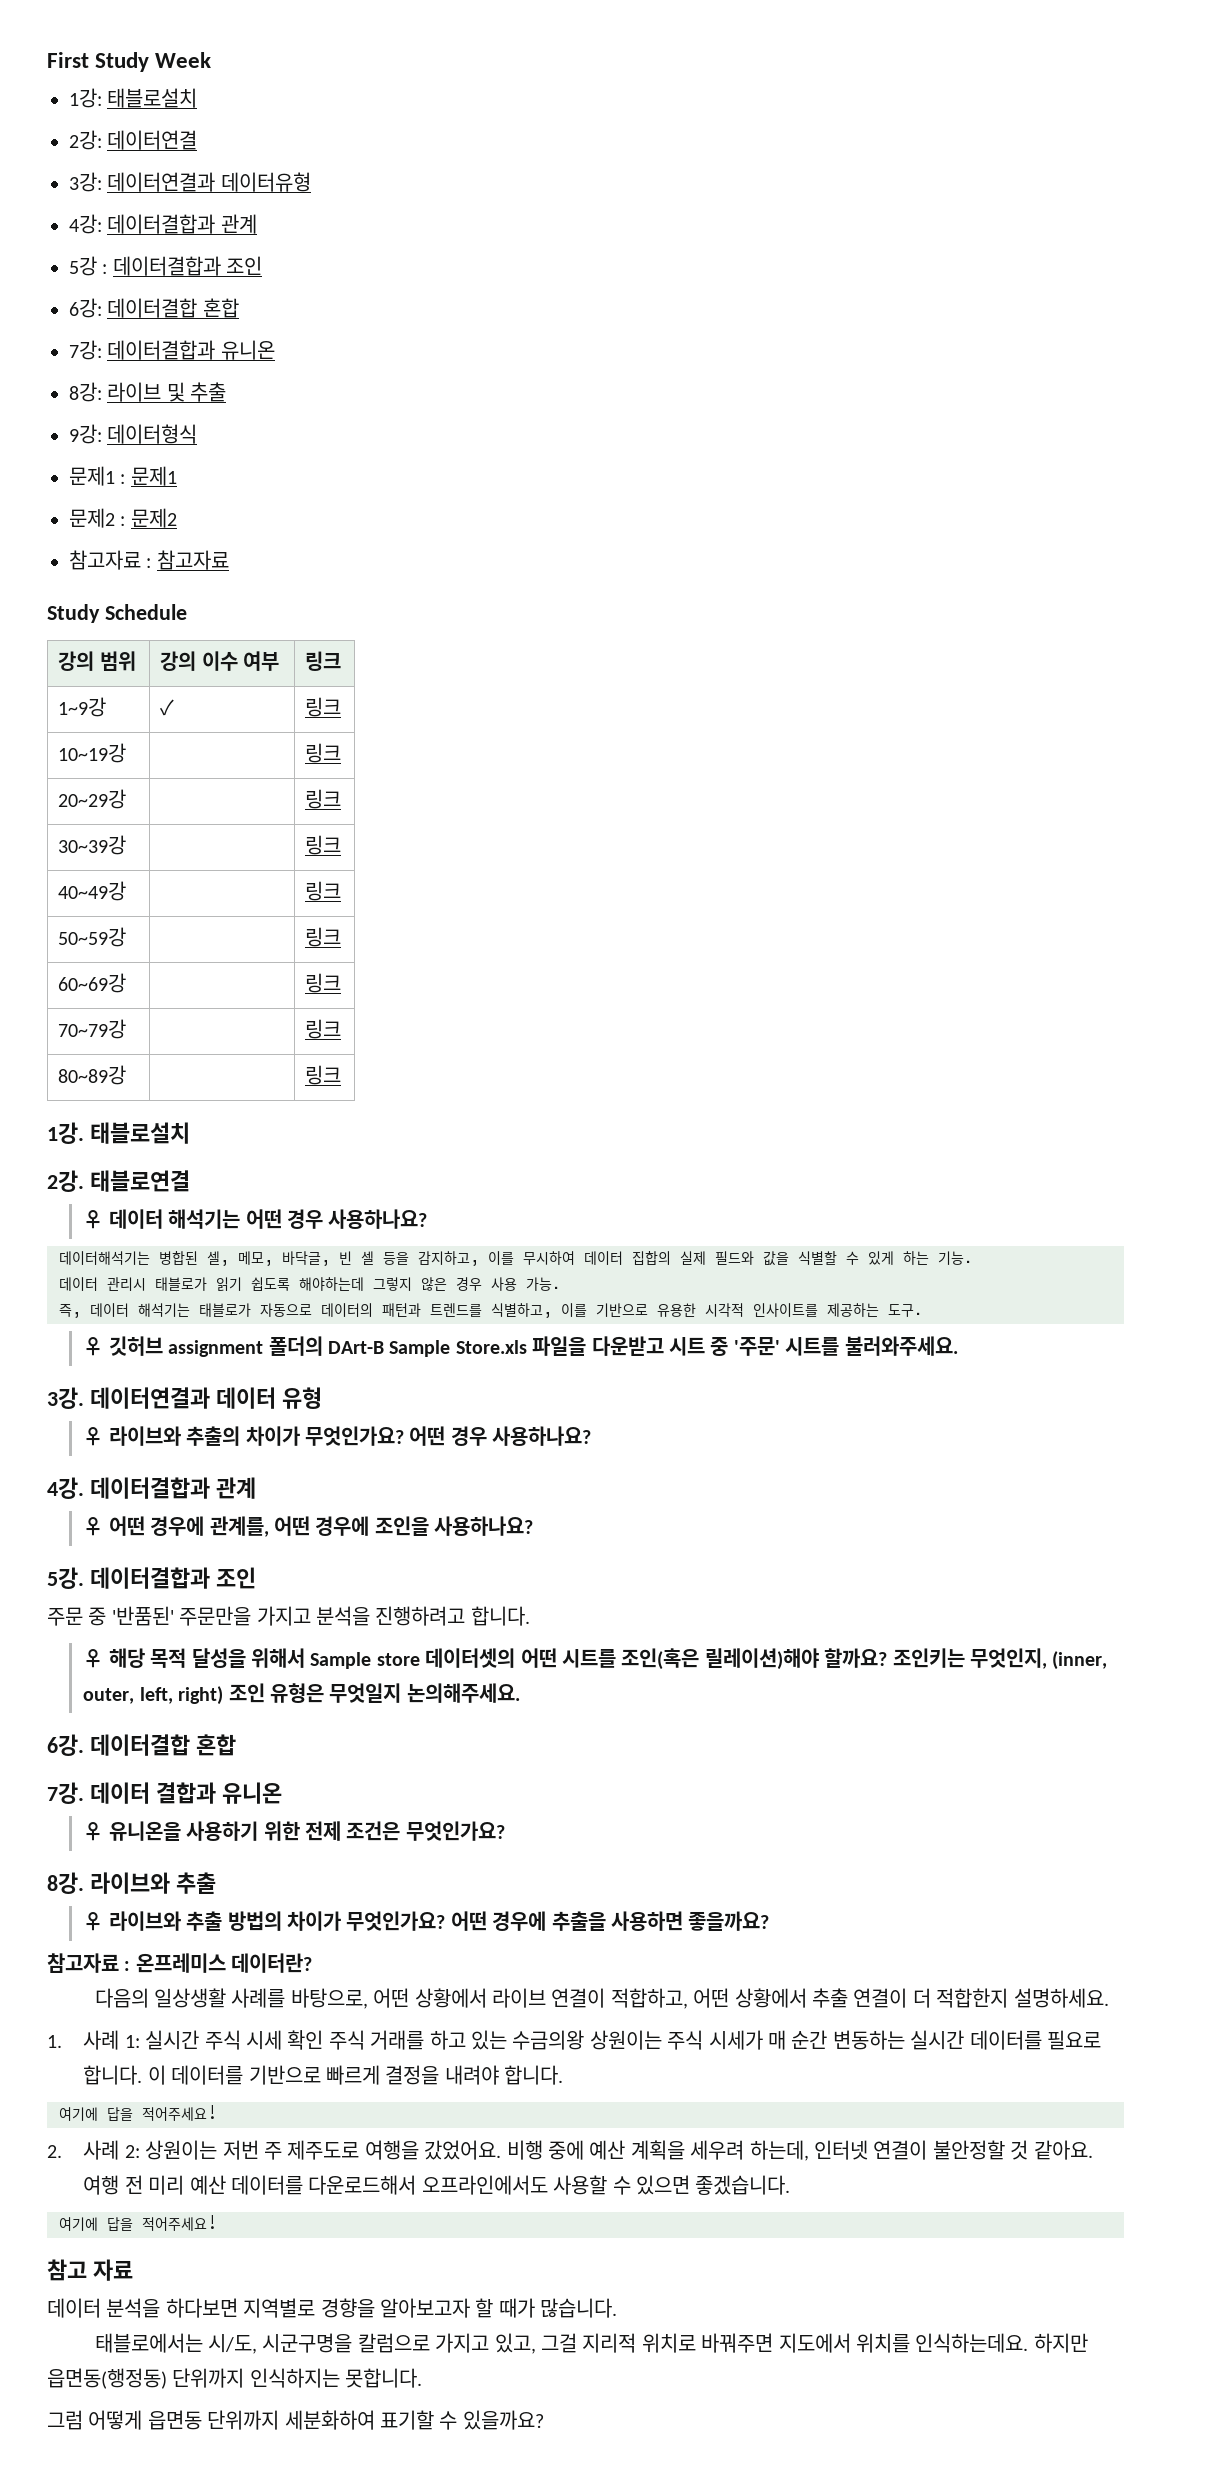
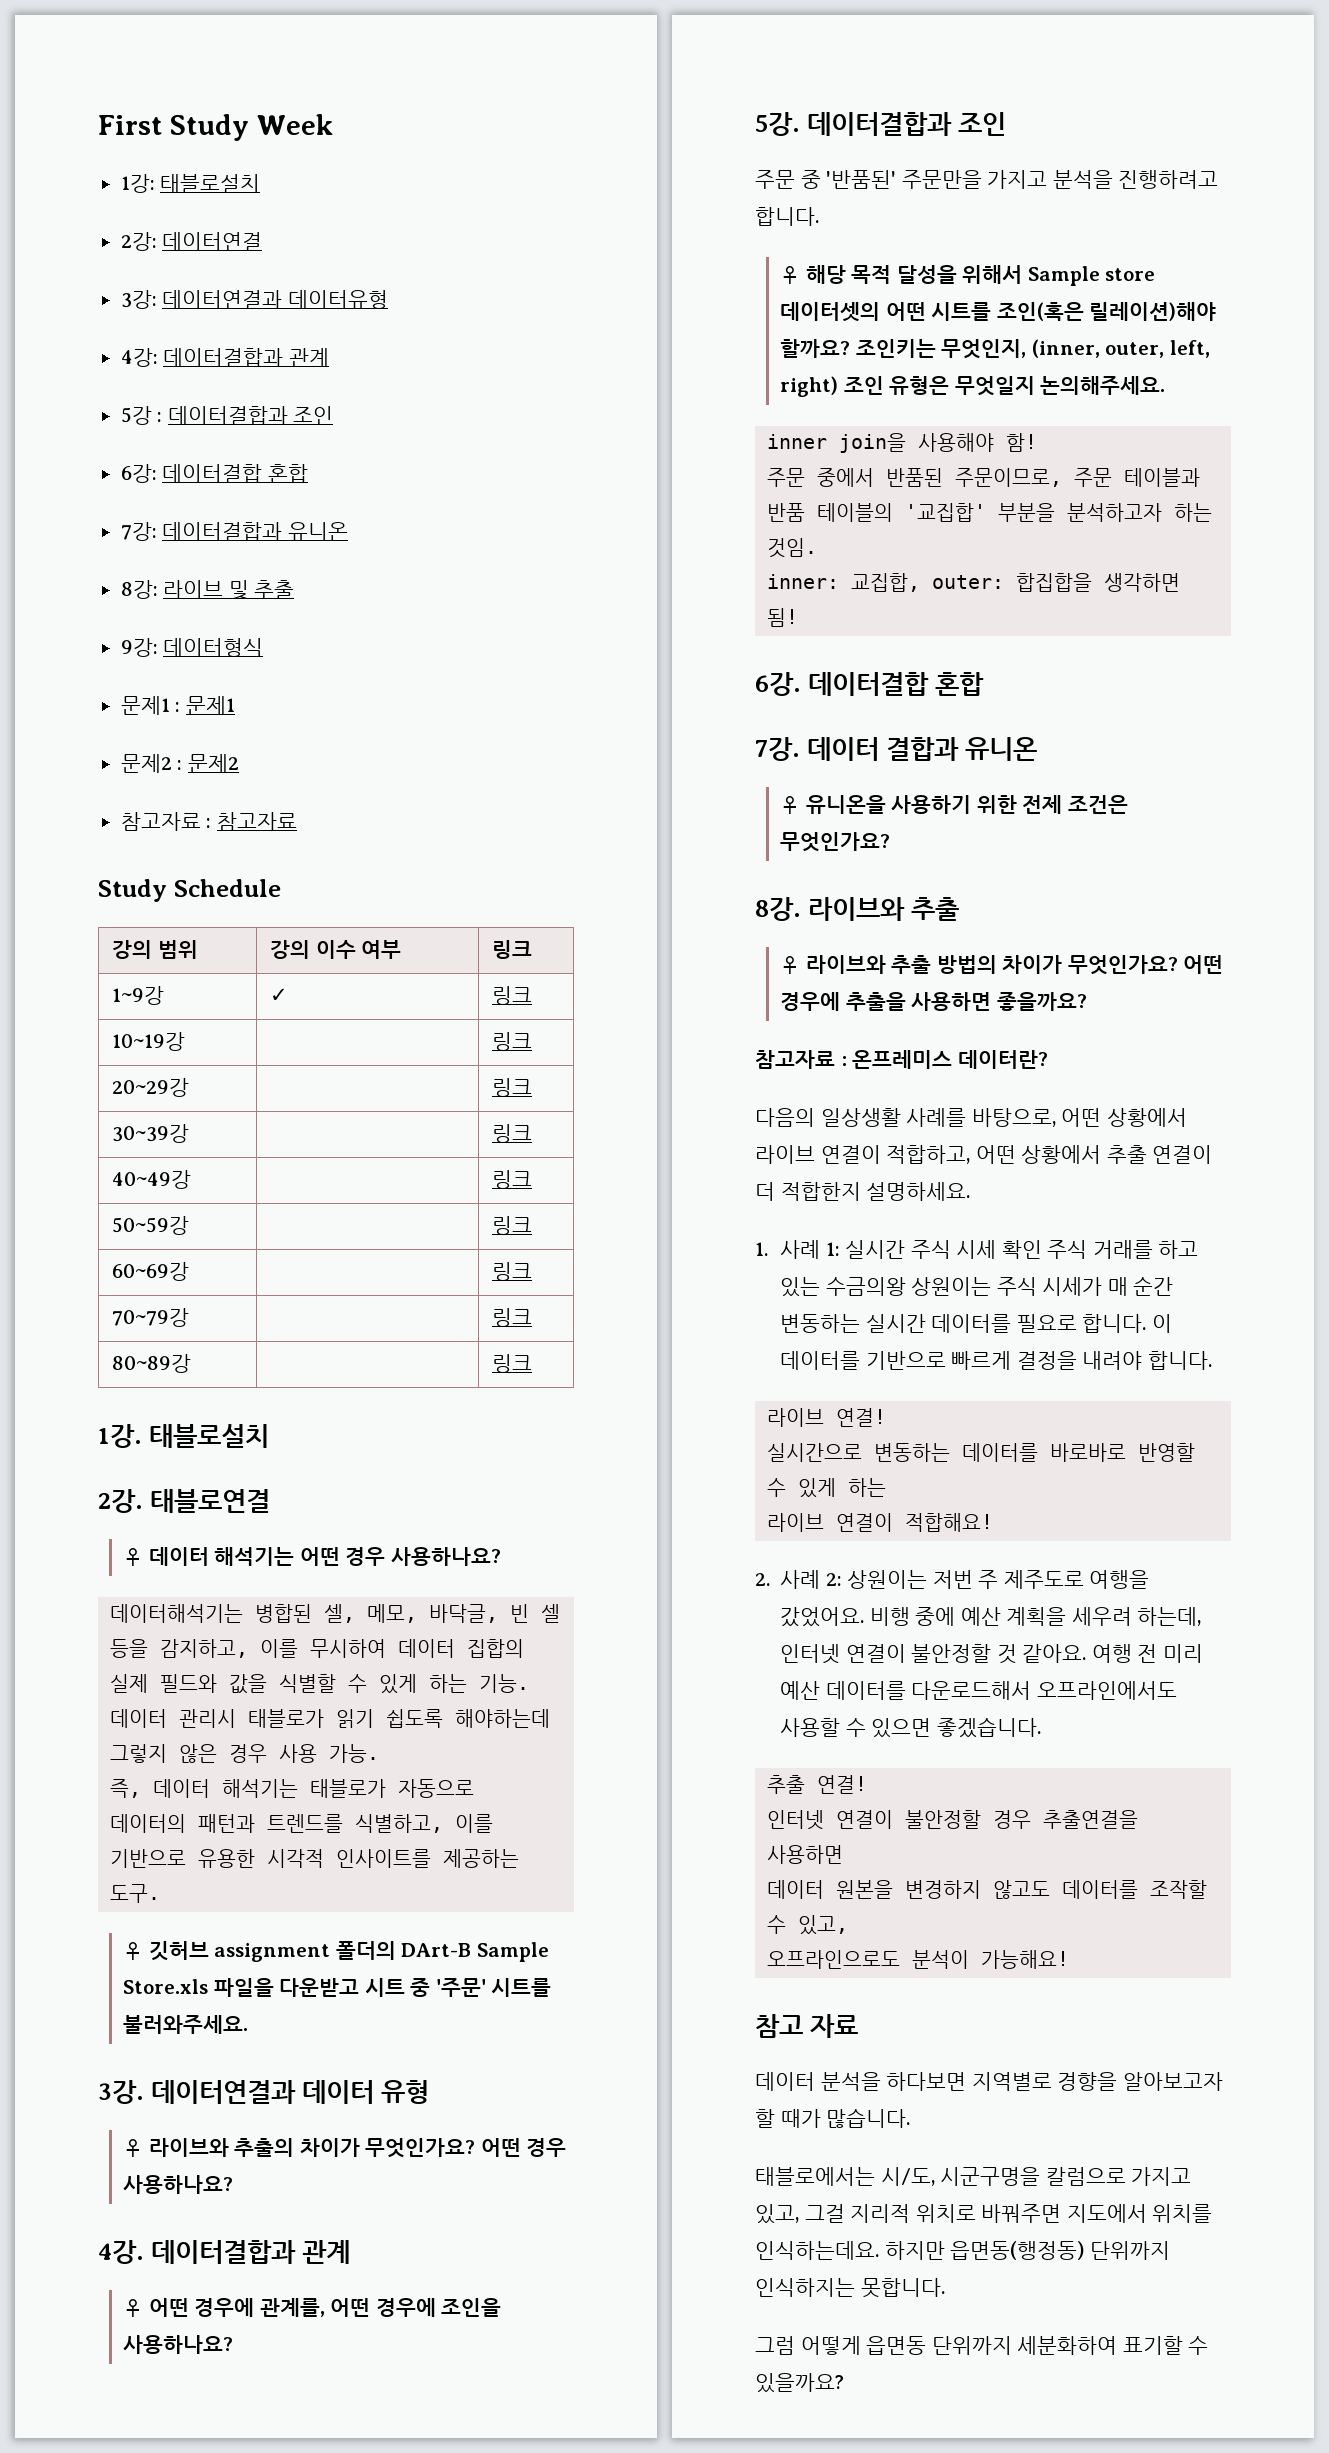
(520, 1693) none -> [767,433,1038,453] [767,468,1201,487] [767,503,1213,522] [767,538,818,558] [767,573,1181,592] [767,608,799,627] // inner join을 사용해야 함! // 주문 중에서 반품된 주문이므로, 주문 테이블과 반품 테이블의 '교집합' 부분을 분석하고자 하는 것임. // inner: 교집합, outer: 합집합을 생각하면 됨!
[59,2105,216,2121] 여기에 답을 적어주세요! -> [767,1408,887,1427] [767,1443,1196,1462] [767,1478,887,1498] [767,1513,994,1532] 라이브 연결! // 실시간으로 변동하는 데이터를 바로바로 반영할 수 있게 하는 // 라이브 연결이 적합해요!
[59,2215,216,2231] 여기에 답을 적어주세요! -> [767,1775,868,1794] [767,1810,1139,1830] [767,1845,844,1864] [767,1880,1208,1899] [767,1915,849,1935] [767,1950,1070,1969] 추출 연결! // 인터넷 연결이 불안정할 경우 추출연결을 사용하면 // 데이터 원본을 변경하지 않고도 데이터를 조작할 수 있고, // 오프라인으로도 분석이 가능해요!

